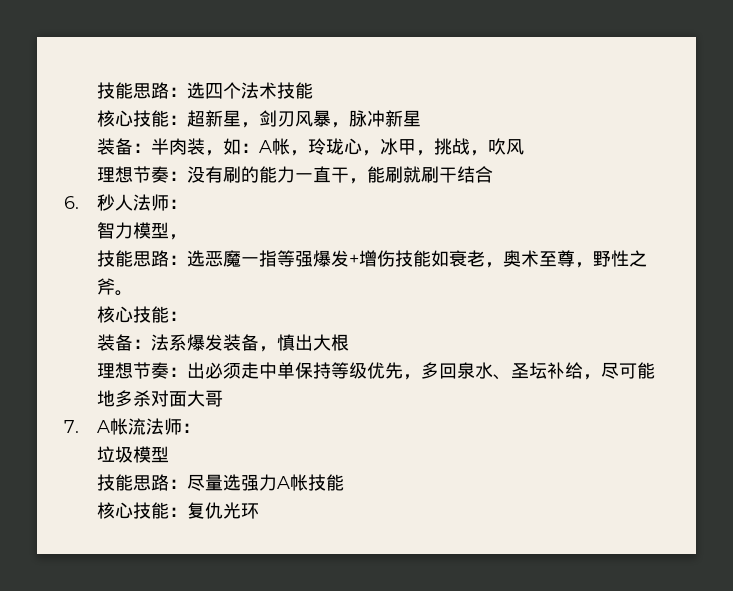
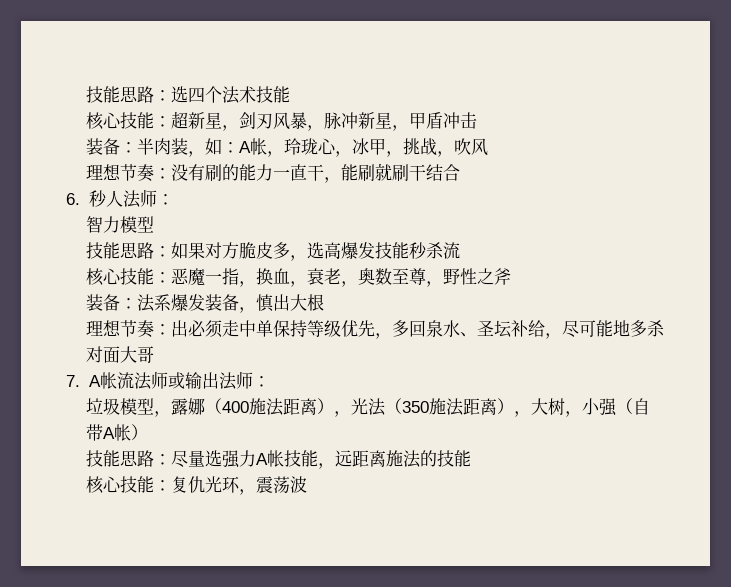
(422, 118) none -> [391,112,477,131] ，甲盾冲击
[169,234,188,240] [97,250,450,267] ， // 技能思路：选恶魔一指等强爆发+增伤技能如 -> [85,242,460,261] [85,268,307,287] // 技能思路：如果对方脆皮多，选高爆发技能秒杀流 // 核心技能：恶魔一指，换血，
[521,250,540,267] 术 -> [374,268,392,285] 数
[115,290,134,296] [97,306,188,323] 。 // 核心技能： -> (511, 276) none
(183, 426) none -> [167,371,253,390] 或输出法师
(170, 454) none -> [153,398,650,417] [85,424,148,441] ，露娜（400施法距离），光法（350施法距离），大树，小强（自带A帐）
(345, 482) none -> [317,450,471,469] ，远距离施法的技能
(260, 511) none -> [238,476,307,495] ，震荡波

